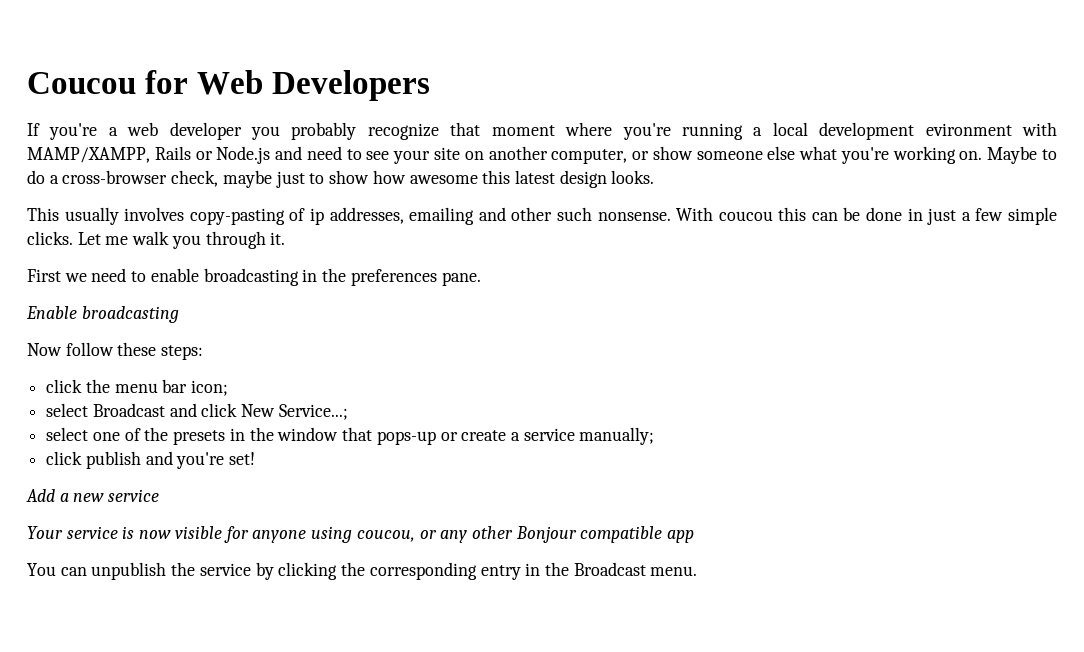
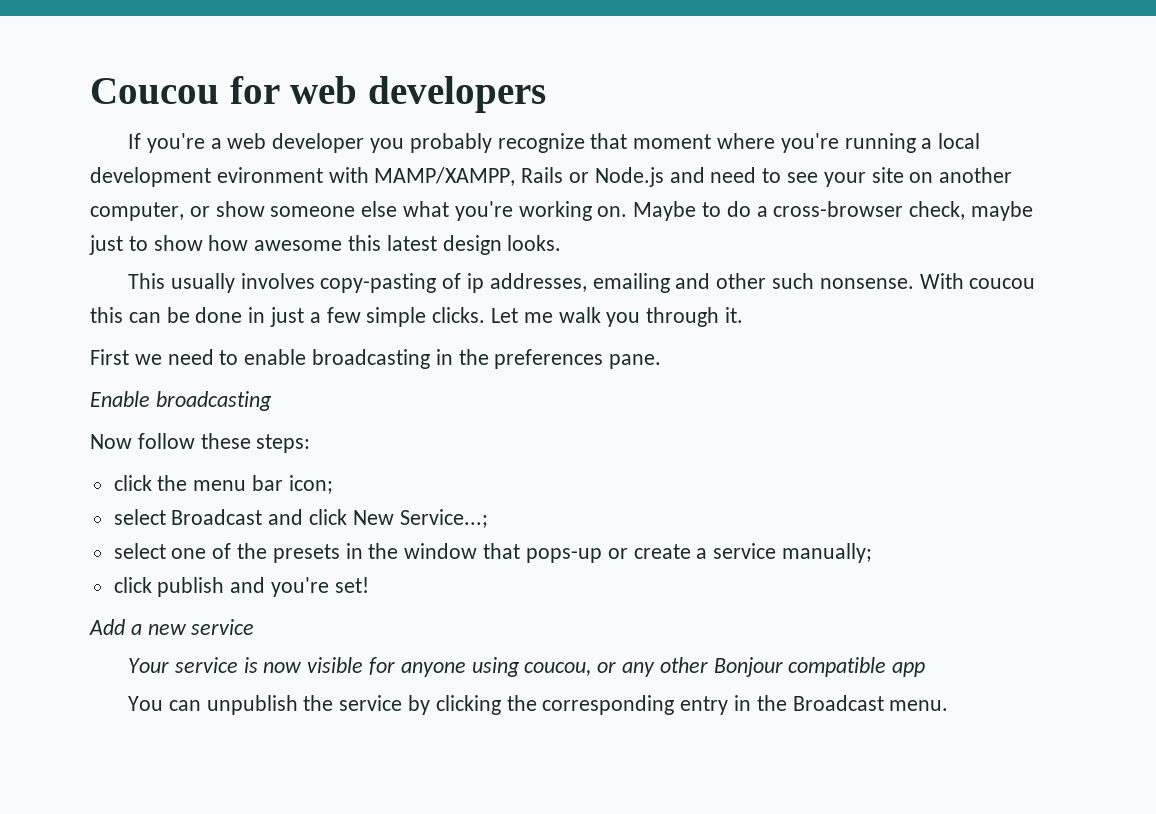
[196,70,430,101] Web Developers -> [290,76,546,113] web developers

